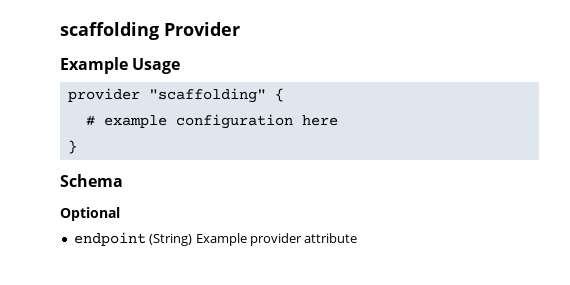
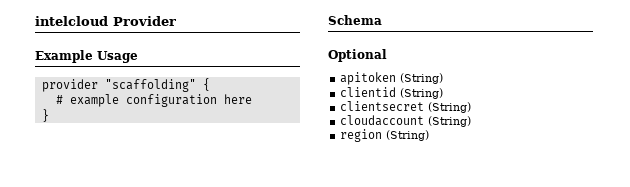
[60,22,159,40] scaffolding -> [35,16,108,26] intelcloud
[73,232,358,246] endpoint (String) Example provider attribute -> [340,72,444,85] [340,87,444,99] [340,101,472,113] [340,115,472,127] [340,129,430,142] apitoken (String) // clientid (String) // clientsecret (String) // cloudaccount (String) // region (String)

